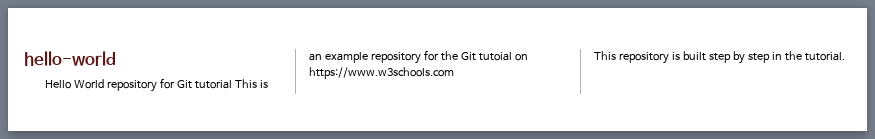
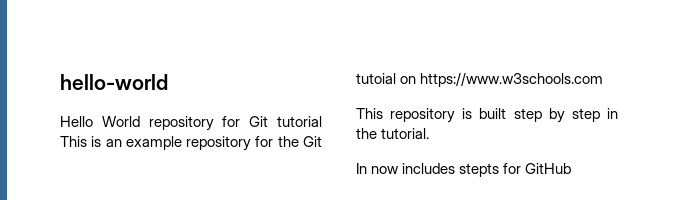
(845, 56) none -> [356,163,572,177] // In now includes stepts for GitHub

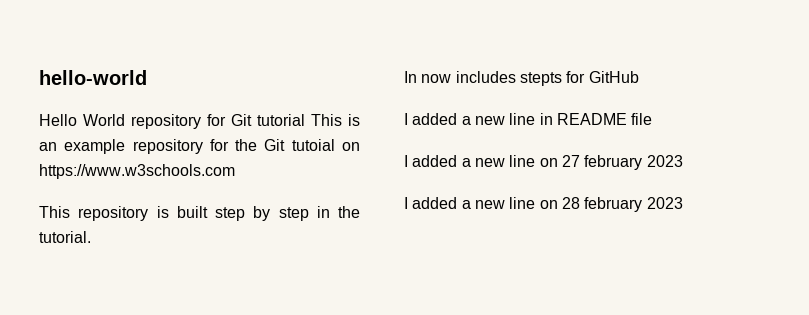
(572, 168) none -> [404,113,653,125] [404,155,683,170] [404,197,683,212] // I added a new line in README file // I added a new line on 27 february 2023 // I added a new line on 28 february 2023

